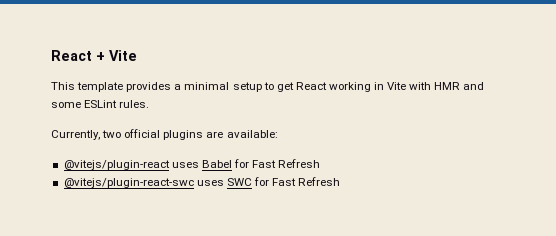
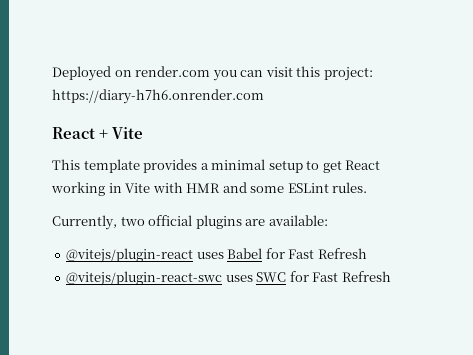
(51, 55) none -> [52,66,373,81] [52,89,264,104] Deployed on render.com you can visit this project: https://diary-h7h6.onrender.com //

